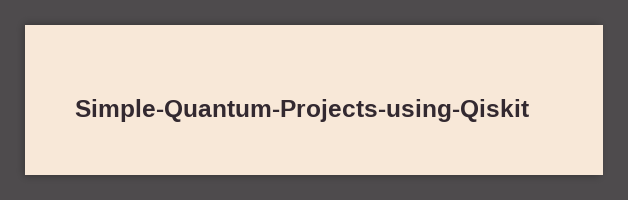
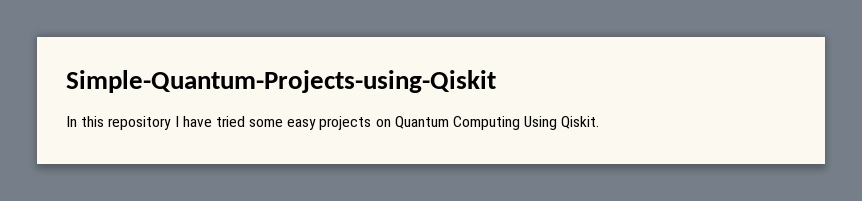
(529, 110) none -> [66,116,600,130] // In this repository I have tried some easy projects on Quantum Computing Using Qiskit.

